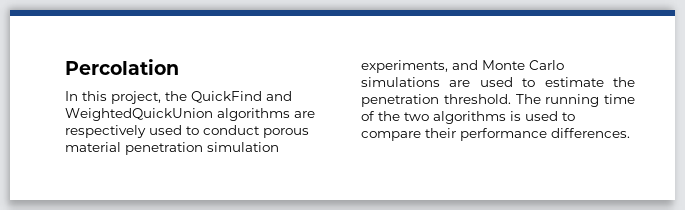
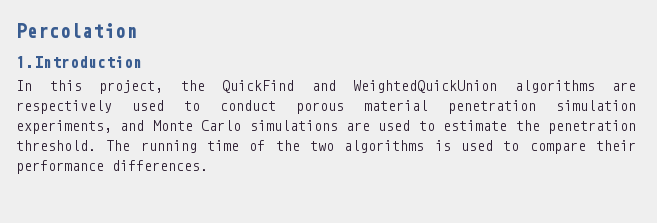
(179, 67) none -> [16,56,142,68] // 1.Introduction

